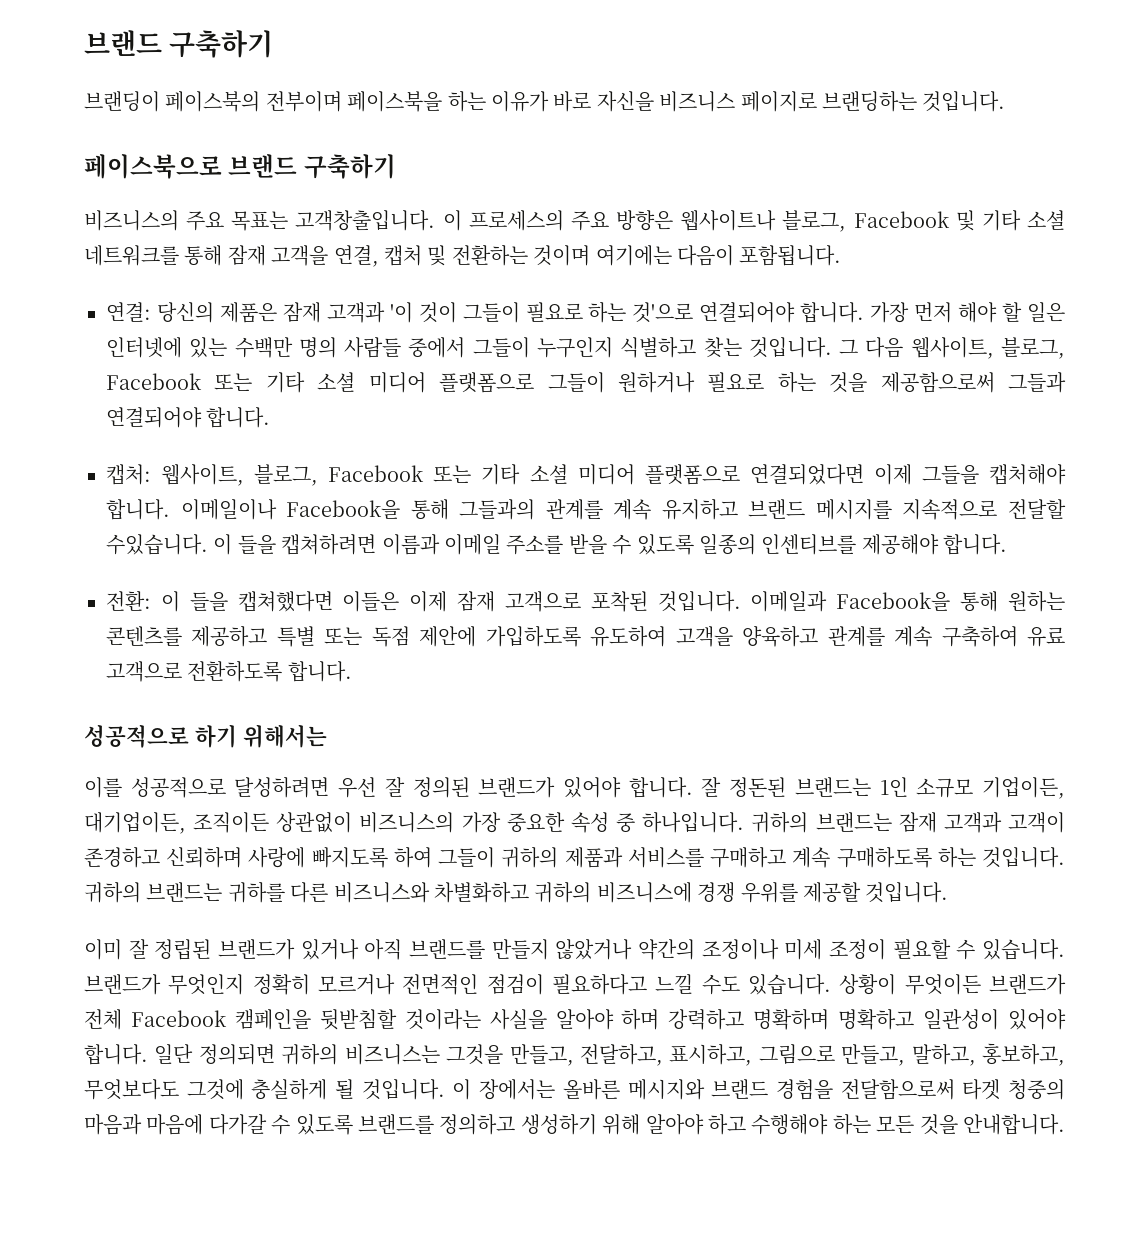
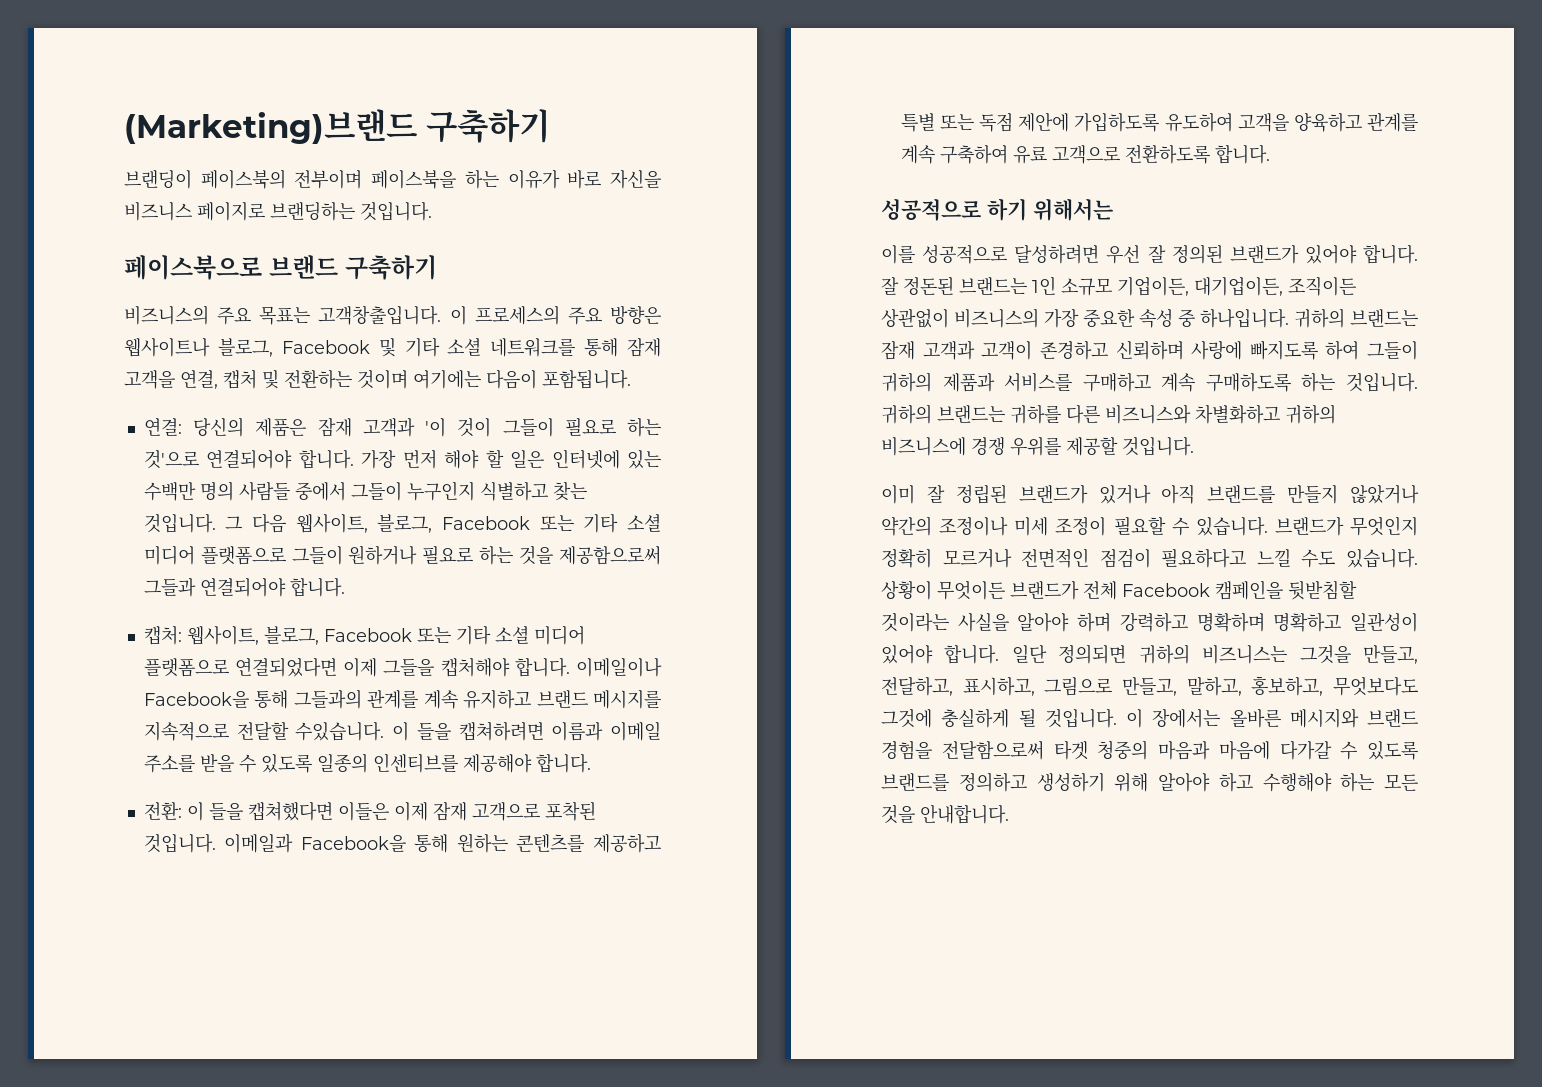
[84,30,162,56] 브랜드 -> [124,109,417,144] (Marketing)브랜드

